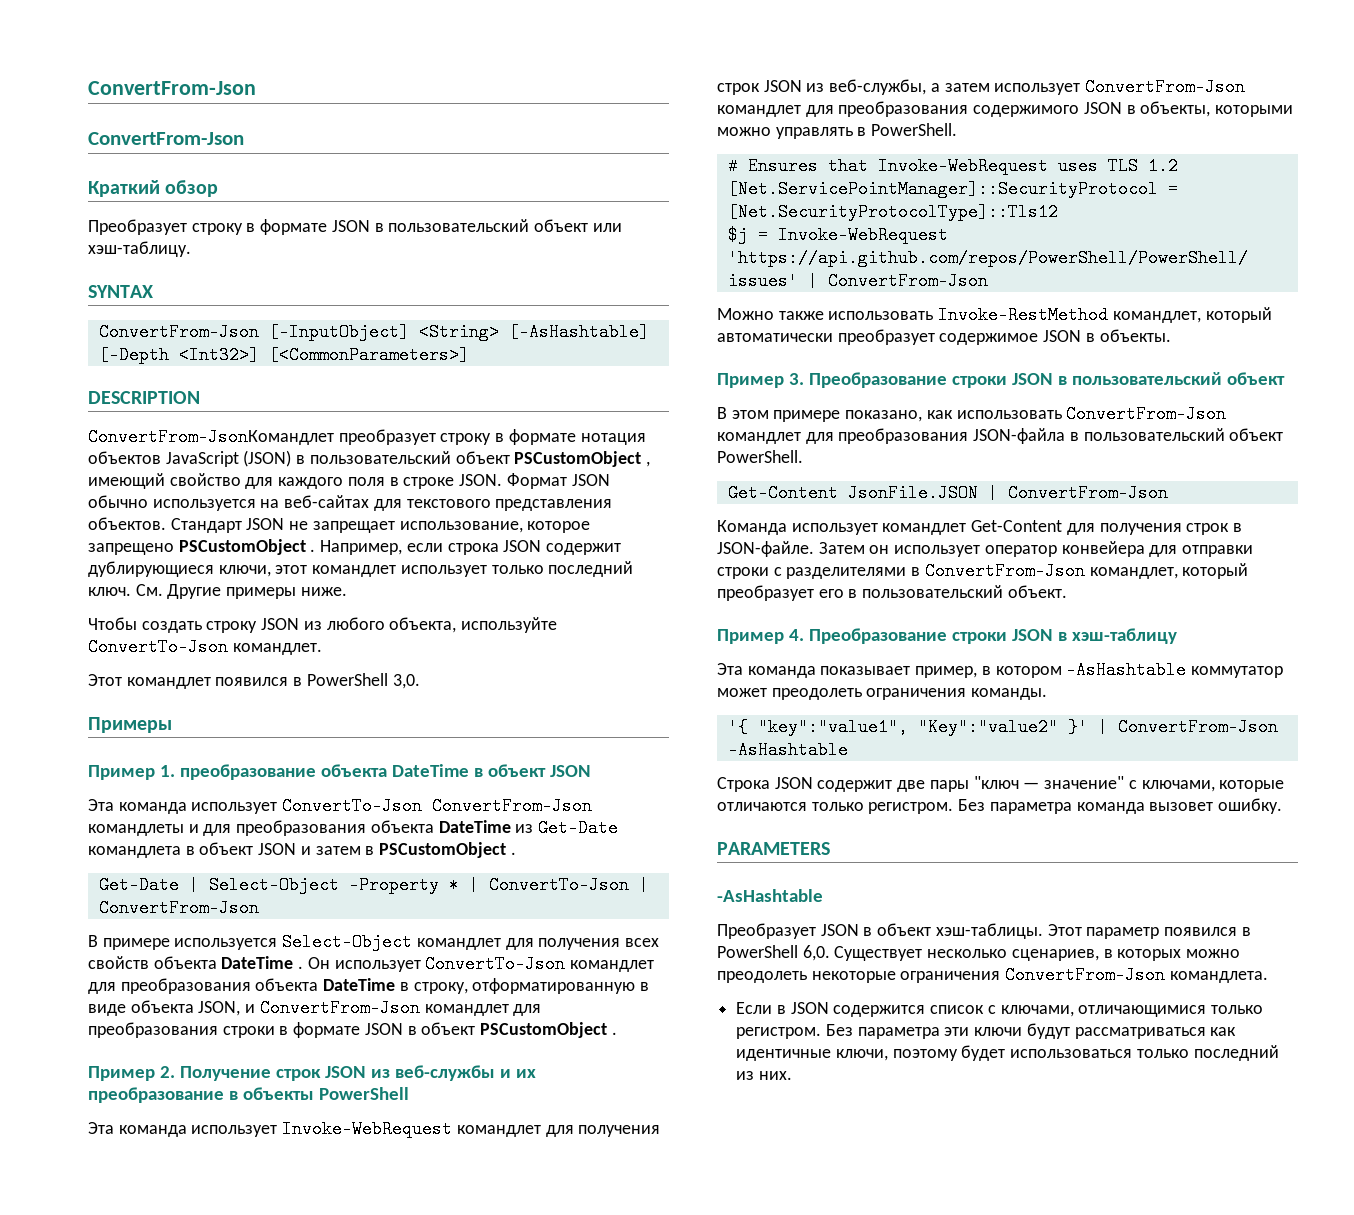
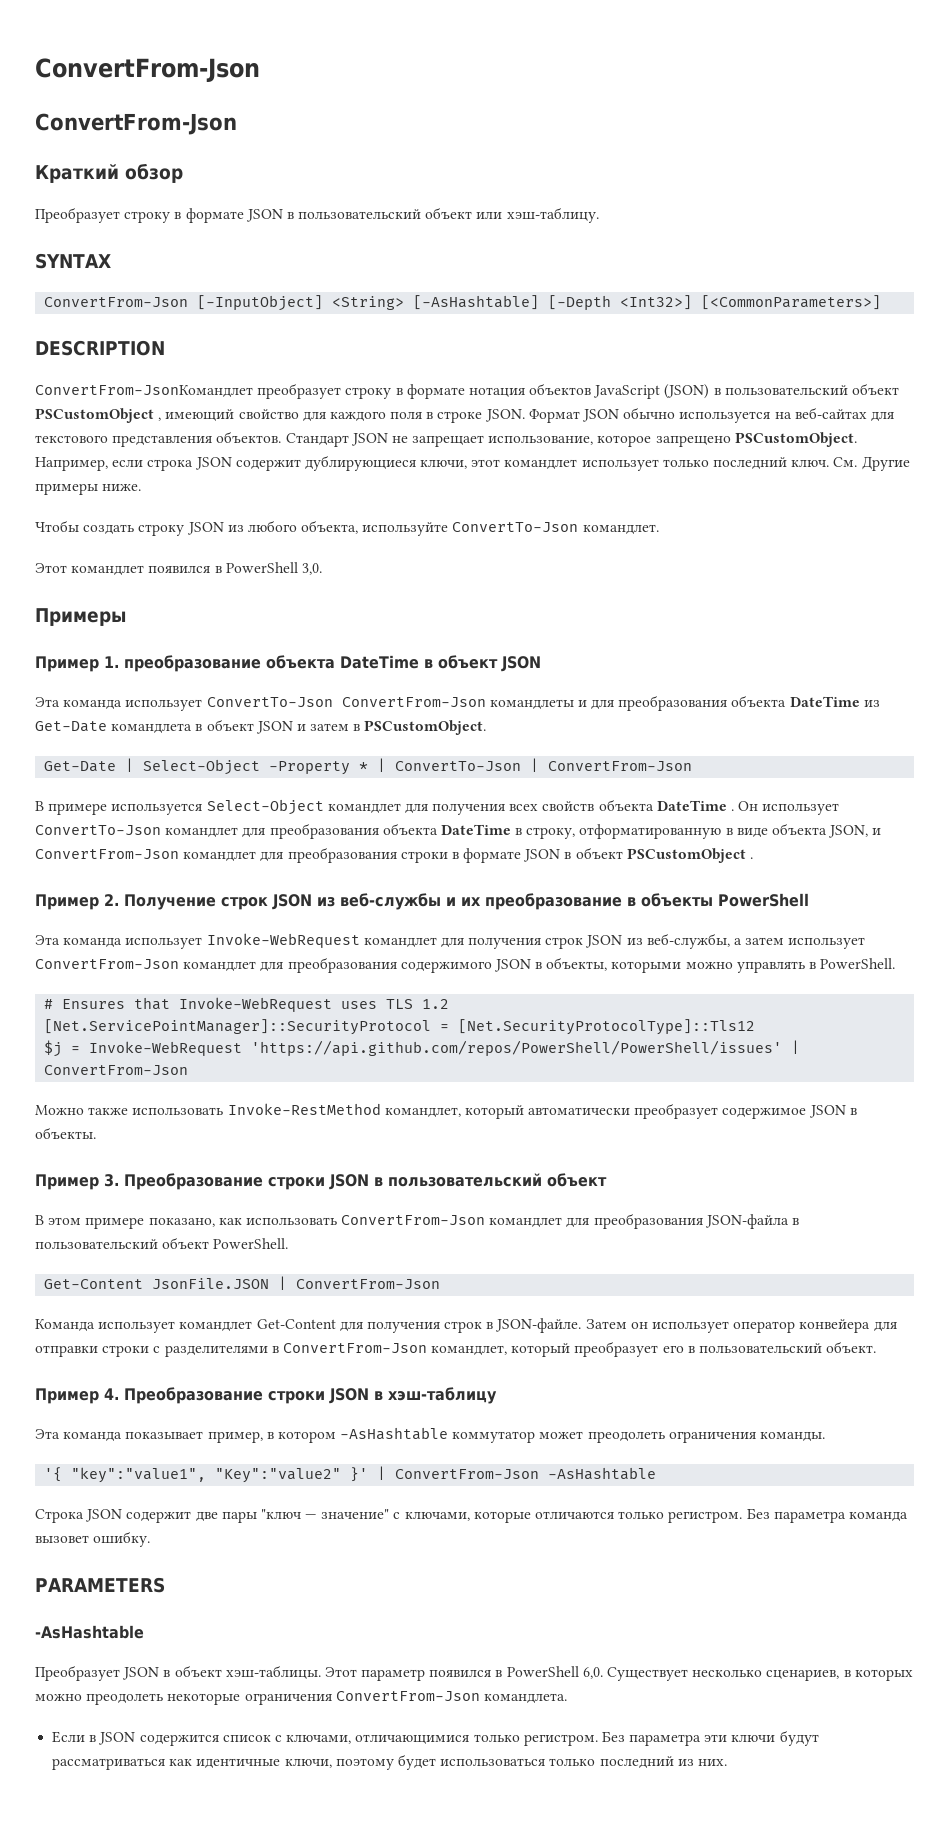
[178,539,316,555] PSCustomObject . -> [734,432,857,447] PSCustomObject.
[379,842,516,858] PSCustomObject . -> [364,720,487,735] PSCustomObject.

